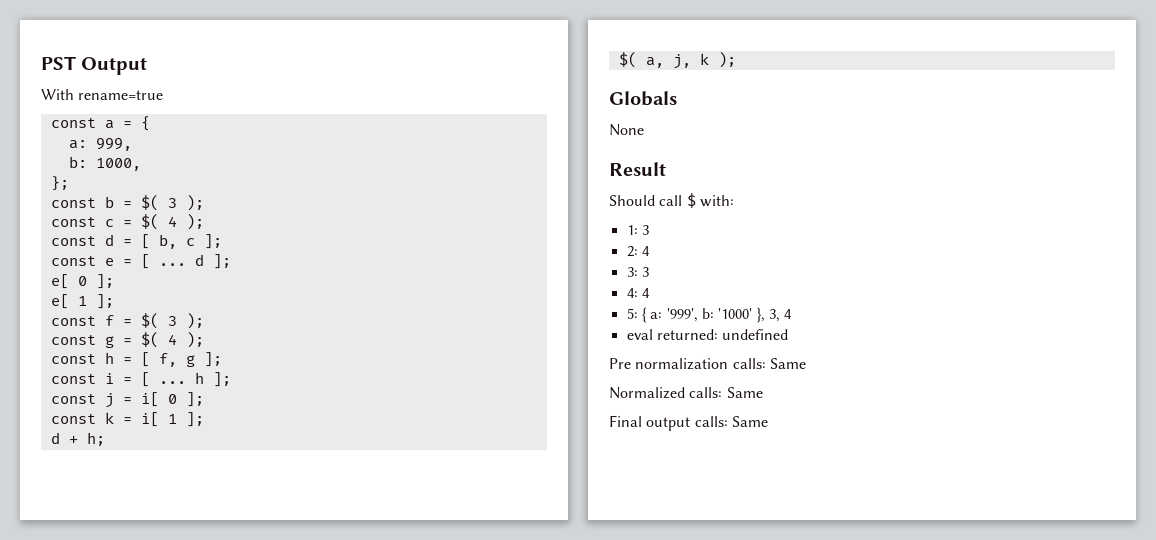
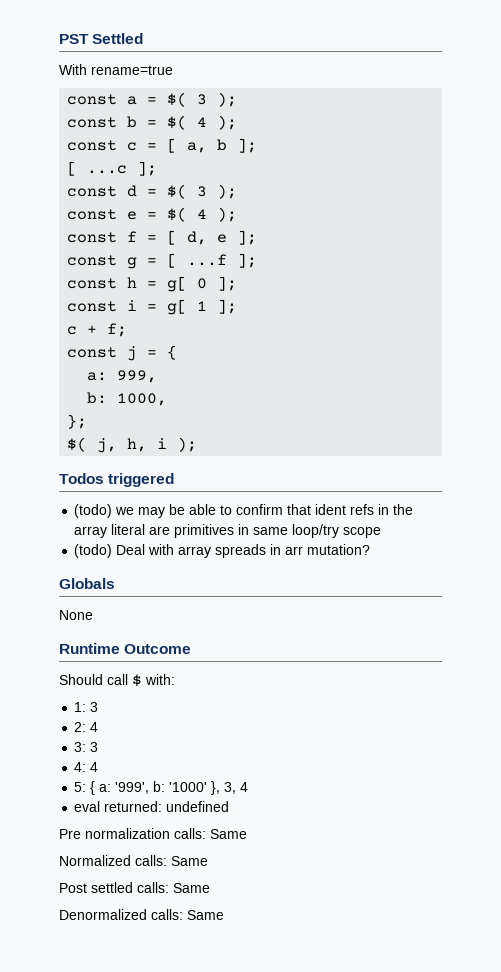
[81,57,148,75] Output -> [92,33,144,44] Settled
(132, 124) none -> [167,92,238,107] [67,115,238,130] [67,138,258,153] [67,161,158,176] [67,184,238,199] [67,207,238,222] [67,230,258,245] [67,253,258,269] [67,276,238,292] [67,299,238,315] [67,323,128,337] [67,346,158,361] $( 3 ); // const b = $( 4 ); // const c = [ a, b ]; // [ ...c ]; // const d = $( 3 ); // const e = $( 4 ); // const f = [ d, e ]; // const g = [ ...f ]; // const h = g[ 0 ]; // const i = g[ 1 ]; // c + f; // const j =
[50,195,204,211] [50,214,204,230] [50,234,222,249] [50,254,231,269] [50,274,114,289] [50,294,114,309] [50,313,204,329] [50,332,204,348] [50,352,222,367] [50,372,231,387] [50,392,204,408] [50,412,204,427] [50,432,105,446] [618,52,736,69] const b = $( 3 ); // const c = $( 4 ); // const d = [ b, c ]; // const e = [ ... d ]; // e[ 0 ]; // e[ 1 ]; // const f = $( 3 ); // const g = $( 4 ); // const h = [ f, g ]; // const i = [ ... h ]; // const j = i[ 0 ]; // const k = i[ 1 ]; // d + h; // $( a, j, k ); -> [67,437,198,453] [59,473,175,487] [74,504,414,518] [74,524,382,538] [74,544,371,558] $( j, h, i ); // Todos triggered // (todo) we may be able to confirm that ident refs in the array literal are primitives in same loop/try scope // (todo) Deal with array spreads in arr mutation?
[609,162,666,176] Result -> [59,643,192,654] Runtime Outcome
[609,415,768,431] Final output calls: Same -> [59,882,210,893] [59,909,224,920] Post settled calls: Same // Denormalized calls: Same

